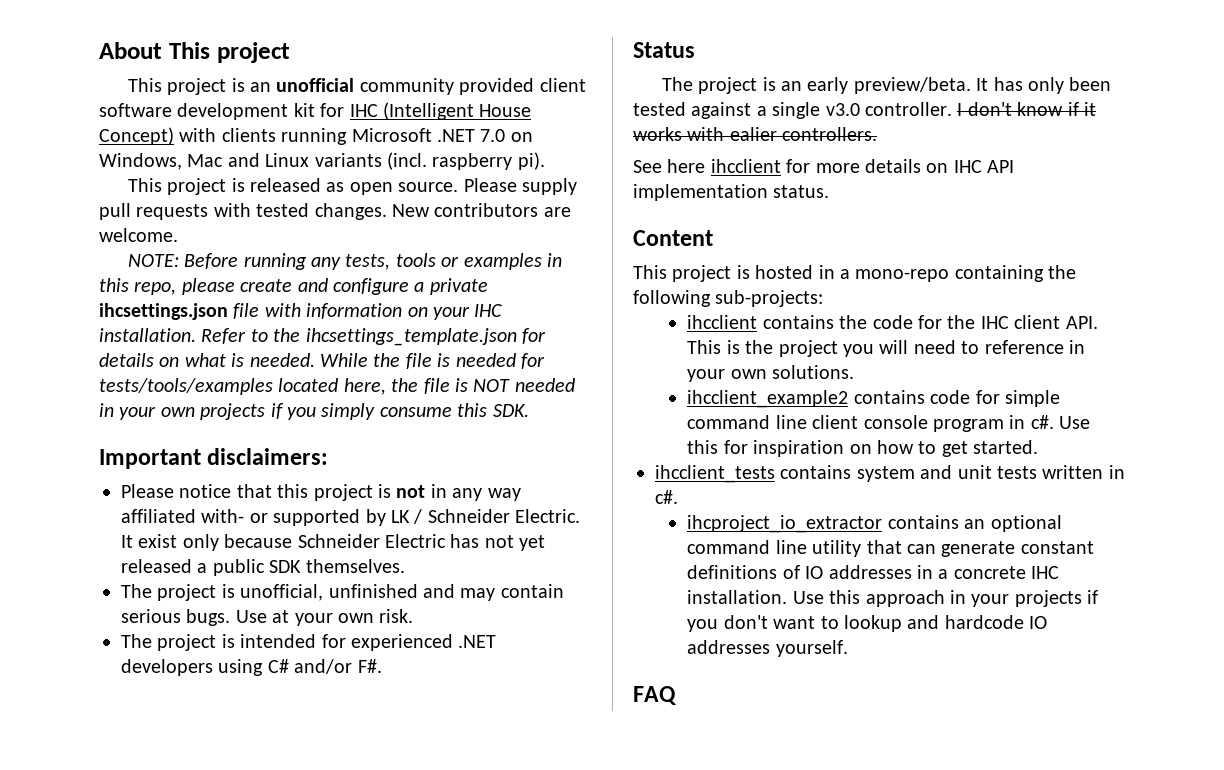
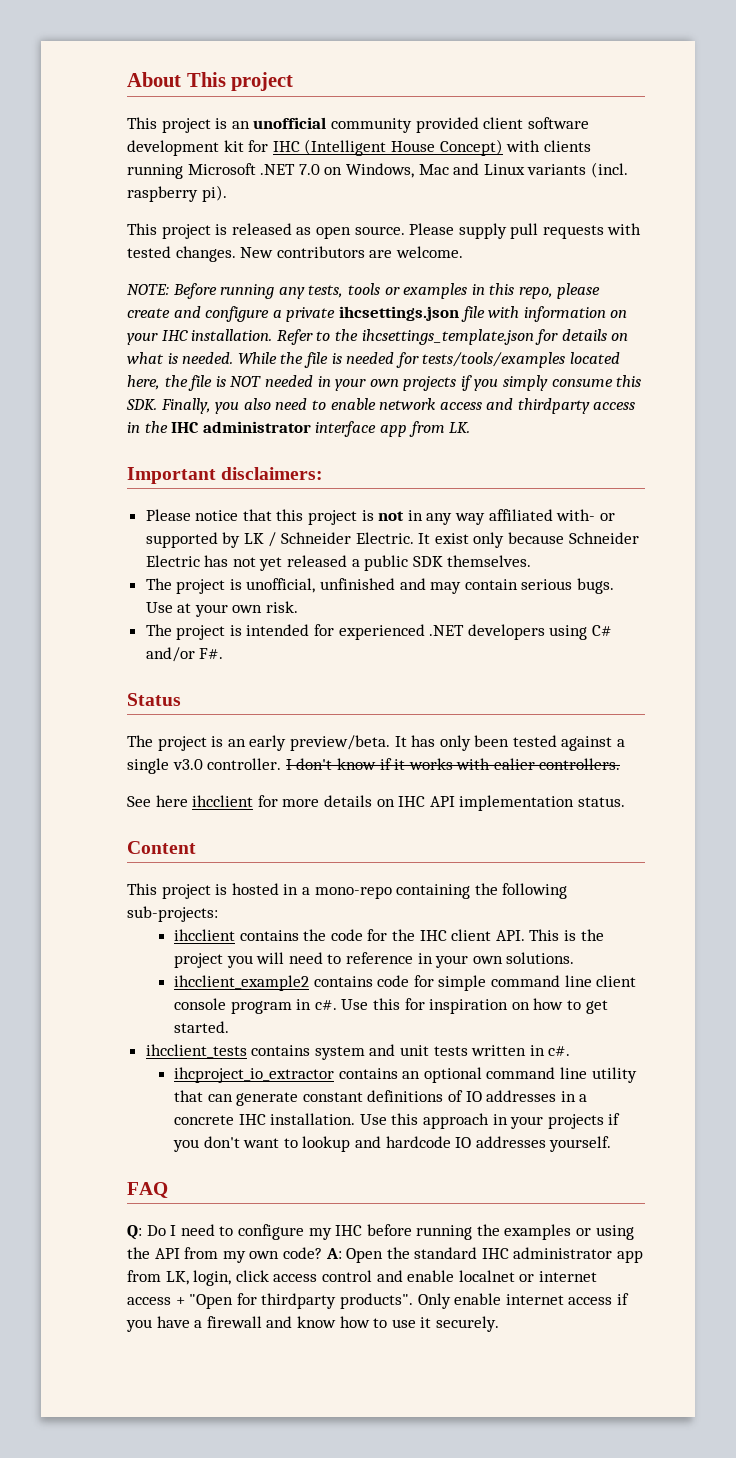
(529, 410) none -> [160,398,636,414] [127,421,471,437] Finally, you also need to enable network access and thirdparty access in the IHC administrator interface app from LK.
(677, 695) none -> [127,1224,634,1240] [127,1247,644,1263] [127,1270,597,1286] [127,1293,629,1309] [126,1316,499,1332] // Q: Do I need to configure my IHC before running the examples or using the API from my own code? A: Open the standard IHC administrator app from LK, login, click access control and enable localnet or internet access + "Open for thirdparty products". Only enable internet access if you have a firewall and know how to use it securely.

